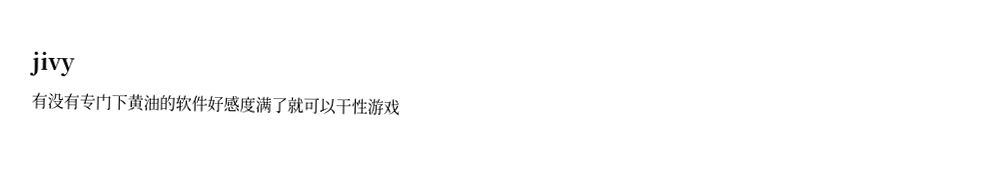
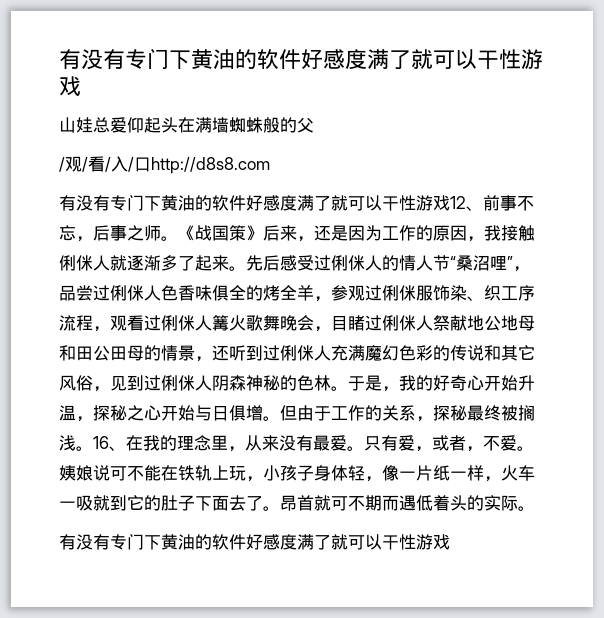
[29,51,76,77] jivy -> [59,48,543,70] [59,76,81,96] [59,117,314,133] [59,156,270,174] [59,195,534,211] [59,225,535,242] [59,255,530,272] [59,285,535,302] [59,315,535,332] [59,345,535,362] [59,375,535,392] [59,405,535,422] [59,435,534,452] [59,465,535,482] [59,495,535,511] 有没有专门下黄油的软件好感度满了就可以干性游戏 // 山娃总爱仰起头在满墙蜘蛛般的父 // /观/看/入/口http://d8s8.com // 有没有专门下黄油的软件好感度满了就可以干性游戏12、前事不忘，后事之师。《战国策》后来，还是因为工作的原因，我接触俐侎人就逐渐多了起来。先后感受过俐侎人的情人节“桑沼哩”，品尝过俐侎人色香味俱全的烤全羊，参观过俐侎服饰染、织工序流程，观看过俐侎人篝火歌舞晚会，目睹过俐侎人祭献地公地母和田公田母的情景，还听到过俐侎人充满魔幻色彩的传说和其它风俗，见到过俐侎人阴森神秘的色林。于是，我的好奇心开始升温，探秘之心开始与日俱增。但由于工作的关系，探秘最终被搁浅。16、在我的理念里，从来没有最爱。只有爱，或者，不爱。姨娘说可不能在铁轨上玩，小孩子身体轻，像一片纸一样，火车一吸就到它的肚子下面去了。昂首就可不期而遇低着头的实际。

